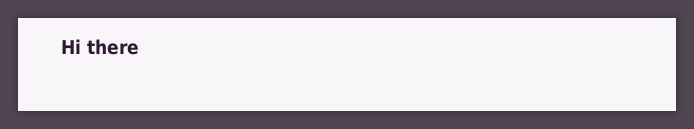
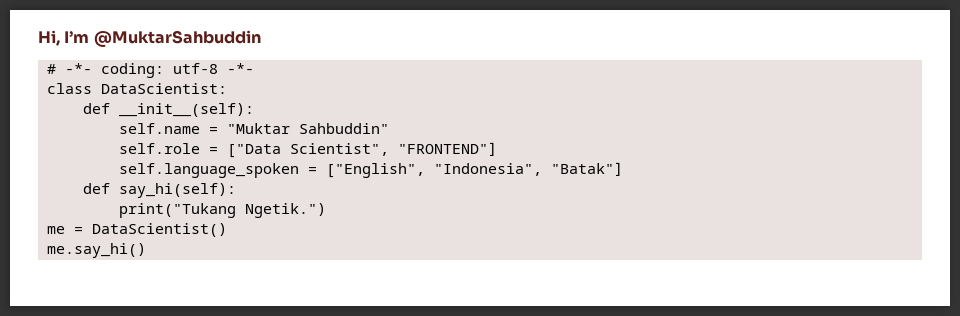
[61,39,139,55] Hi there -> [38,30,261,47] [47,63,254,78] [47,83,227,94] [83,103,254,117] [119,123,389,134] [119,142,497,158] [119,162,623,178] [83,183,236,198] [119,203,326,218] [47,223,227,237] [47,243,146,258] Hi, I’m @MuktarSahbuddin // # -*- coding: utf-8 -*- // class DataScientist: // def __init__(self): // self.name = "Muktar Sahbuddin" // self.role = ["Data Scientist", "FRONTEND"] // self.language_spoken = ["English", "Indonesia", "Batak"] // def say_hi(self): // print("Tukang Ngetik.") // me = DataScientist() // me.say_hi()

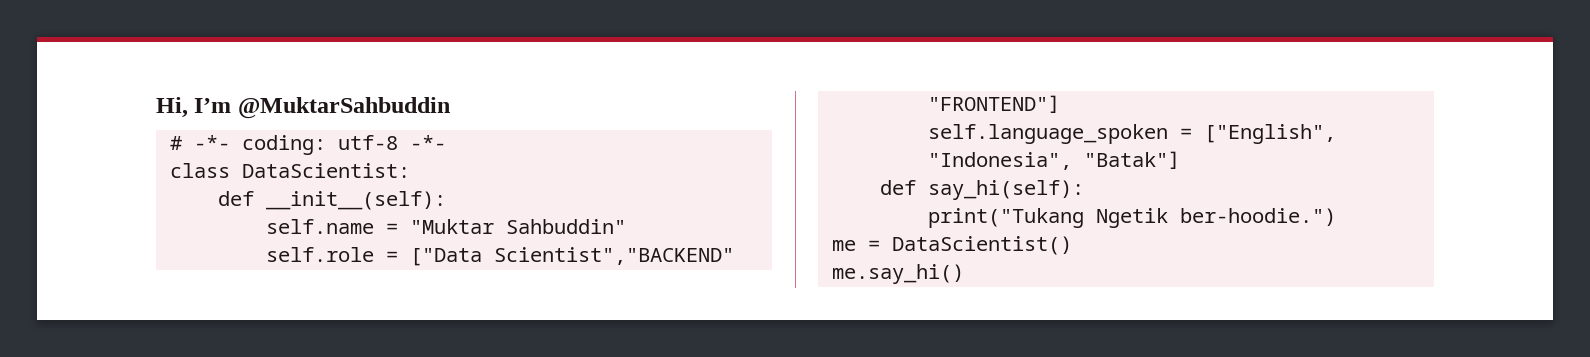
[290,143,389,156] Scientist", -> [493,247,734,265] Scientist","BACKEND"
[245,203,326,218] Ngetik.") -> [1095,208,1336,228] Ngetik ber-hoodie.")

